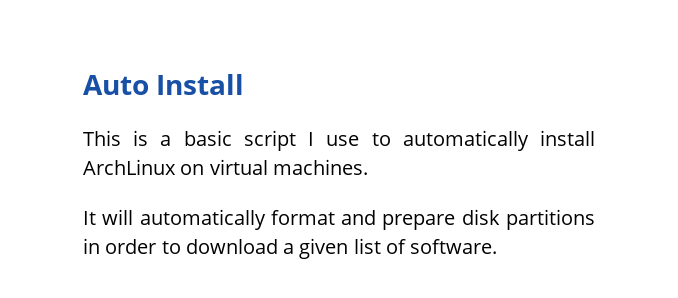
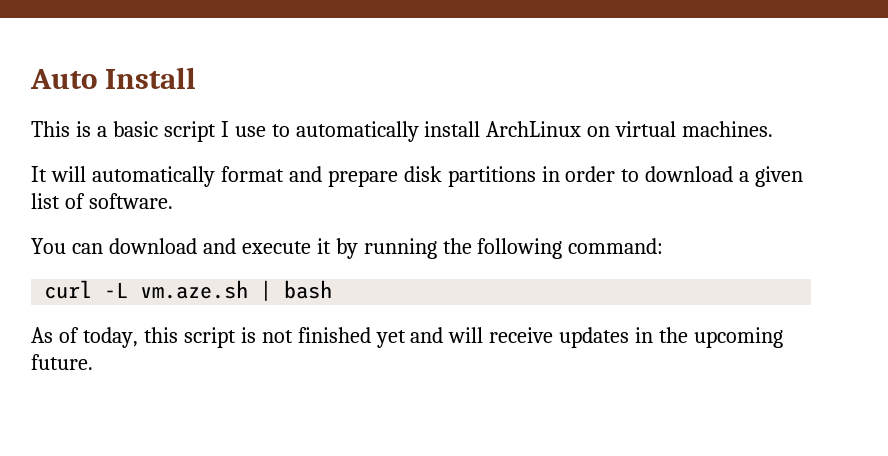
(498, 246) none -> [31,238,664,259] [44,280,333,301] [31,327,784,348] [31,354,93,370] // You can download and execute it by running the following command: // curl -L vm.aze.sh | bash // As of today, this script is not finished yet and will receive updates in the upcoming future.

